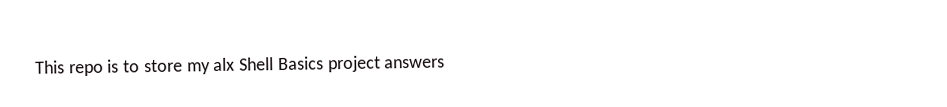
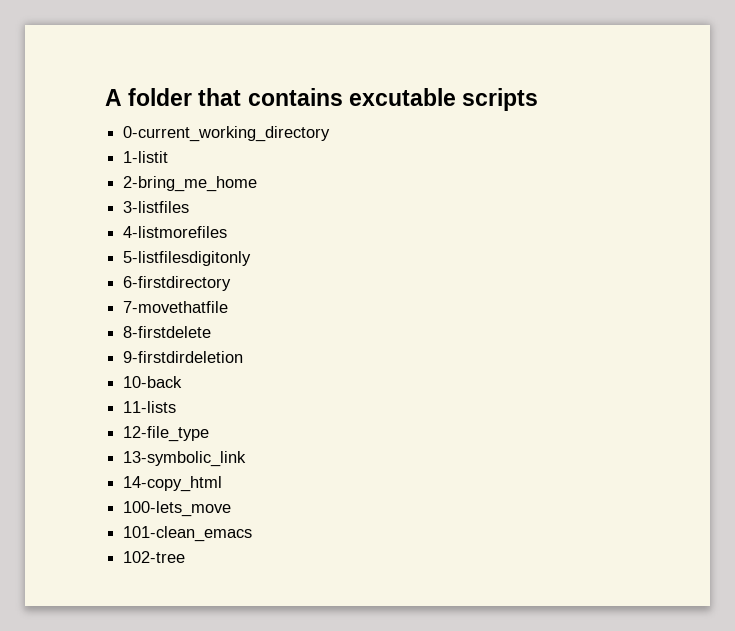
[35,55,446,77] This repo is to store my alx Shell Basics project answers -> [105,88,539,111] [123,126,331,142] [123,151,169,163] [123,176,258,192] [123,201,190,213] [123,226,228,238] [123,251,252,266] [123,276,232,291] [123,301,229,313] [123,326,212,338] [123,351,244,363] [123,376,183,388] [123,401,177,413] [123,426,210,442] [123,451,247,467] [123,476,223,492] [123,501,232,517] [123,526,253,542] [123,551,186,563] A folder that contains excutable scripts // 0-current_working_directory // 1-listit // 2-bring_me_home // 3-listfiles // 4-listmorefiles // 5-listfilesdigitonly // 6-firstdirectory // 7-movethatfile // 8-firstdelete // 9-firstdirdeletion // 10-back // 11-lists // 12-file_type // 13-symbolic_link // 14-copy_html // 100-lets_move // 101-clean_emacs // 102-tree

